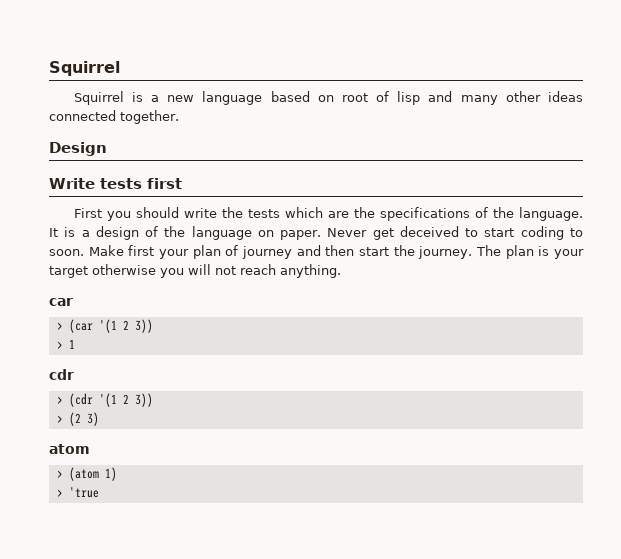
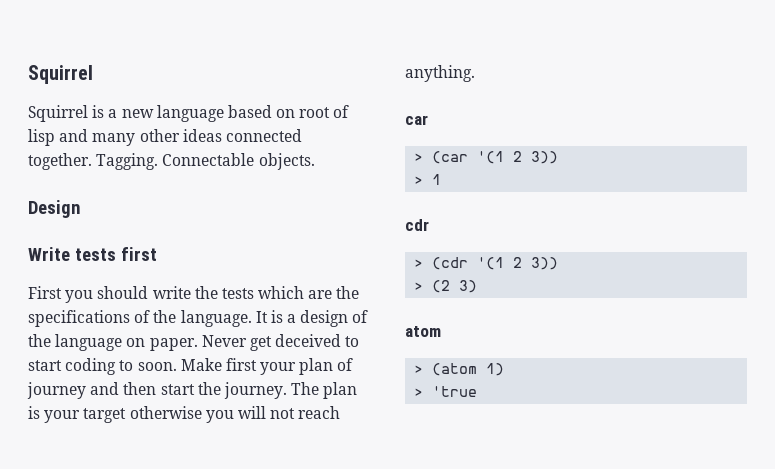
(179, 117) none -> [96,153,315,170] Tagging. Connectable objects.

